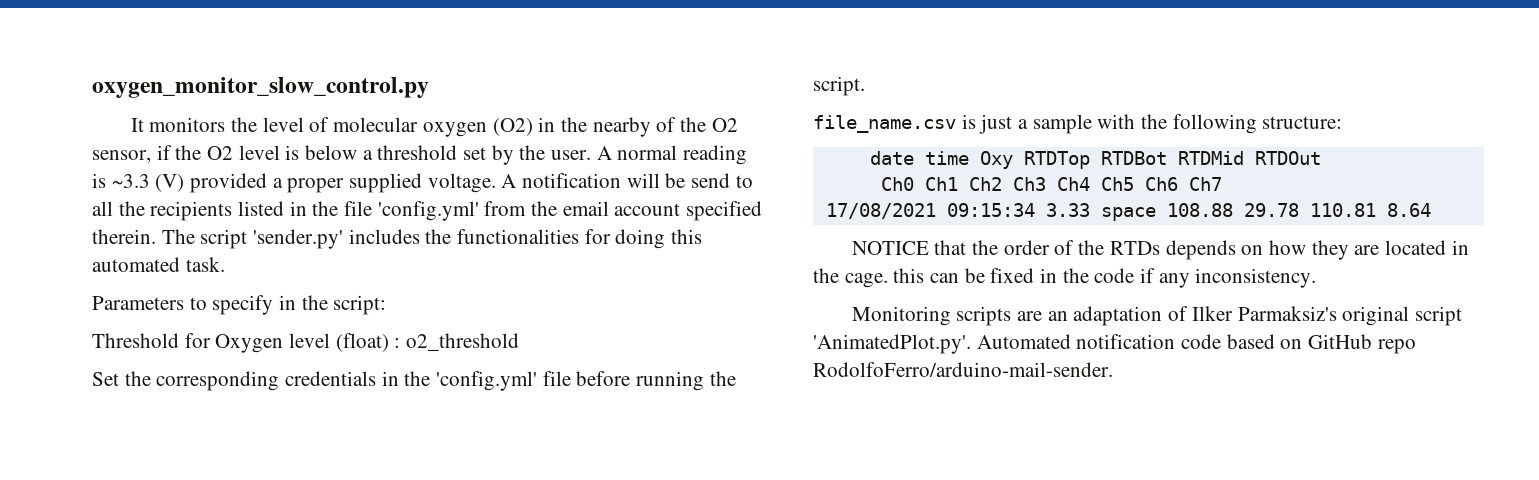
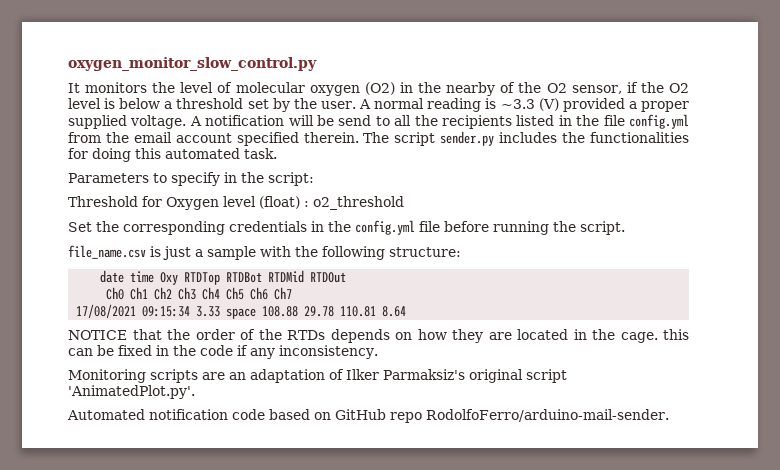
[377,201,479,221] 'config.yml' -> [628,114,689,129] config.yml
[253,229,344,249] 'sender.py' -> [440,131,495,146] sender.py
[436,371,538,391] 'config.yml' -> [355,220,415,235] config.yml
(971, 344) none -> (195, 392) //

